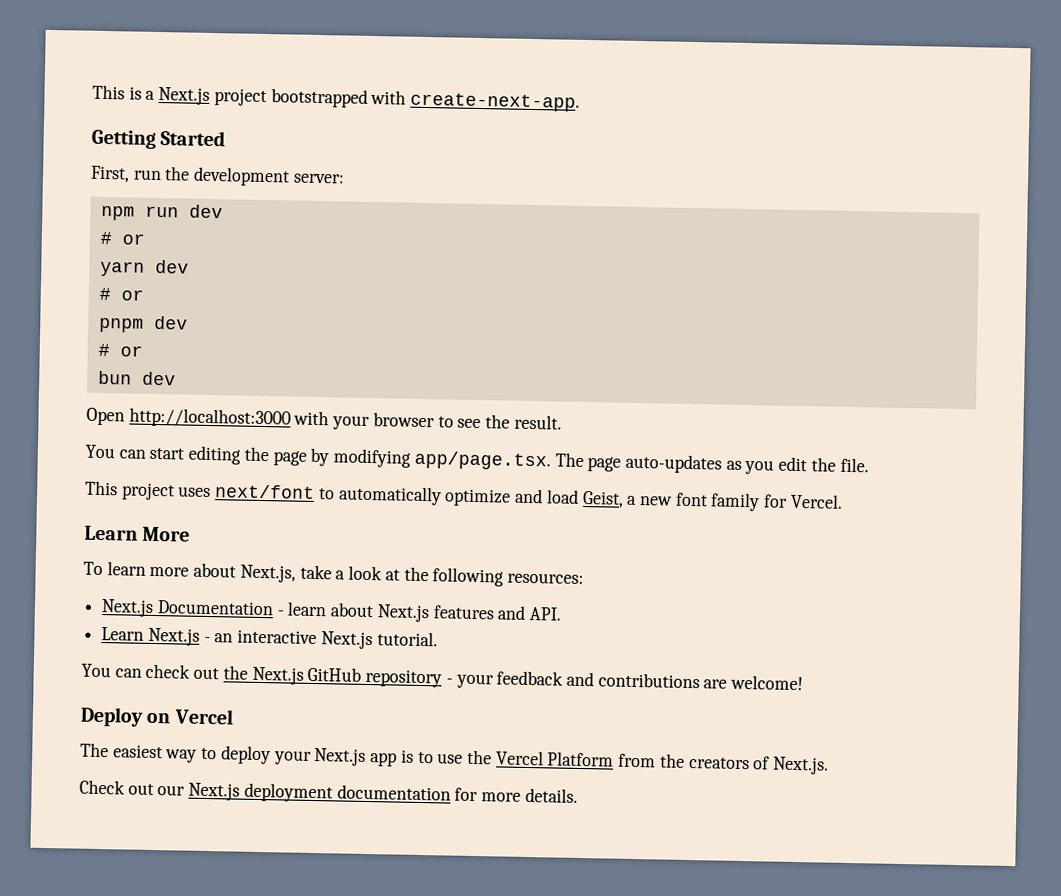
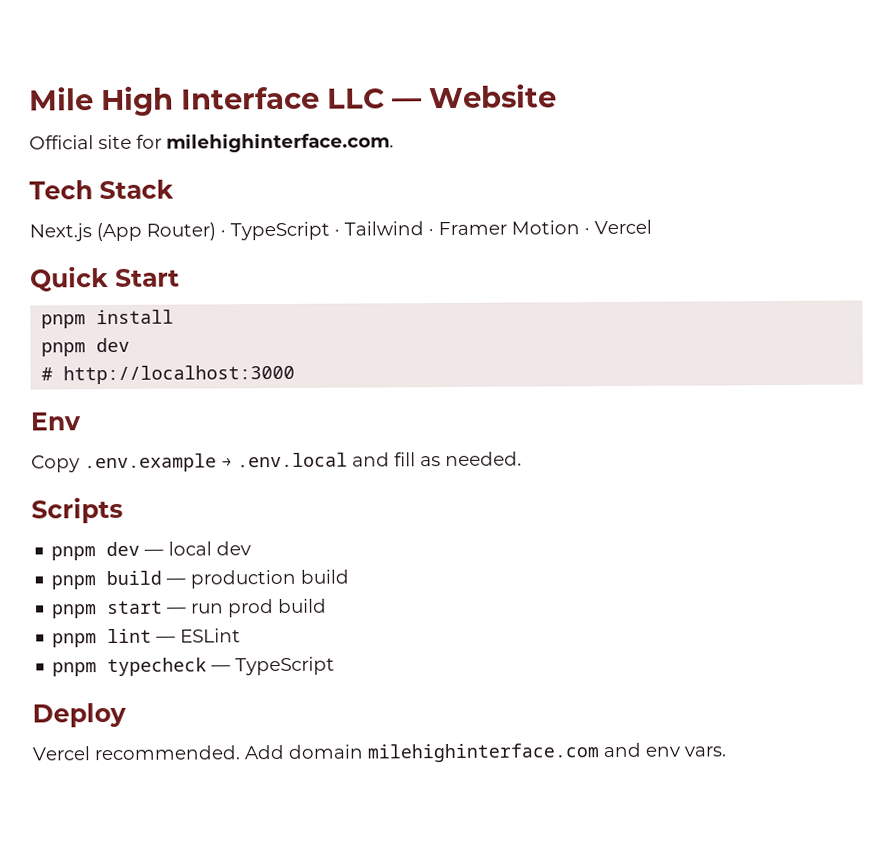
[92,84,581,112] [91,129,226,149] [90,165,345,187] [100,204,223,221] [99,231,145,245] [99,259,189,277] [98,287,144,301] [98,315,188,333] [97,343,143,357] [97,370,176,386] [86,407,562,431] [85,444,869,475] [85,480,843,512] [84,525,191,542] [83,561,584,587] [101,599,563,623] [101,627,438,650] [81,663,804,691] This is a Next.js project bootstrapped with create-next-app. // Getting Started // First, run the development server: // npm run dev // # or // yarn dev // # or // pnpm dev // # or // bun dev // Open http://localhost:3000 with your browser to see the result. // You can start editing the page by modifying app/page.tsx. The page auto-updates as you edit the file. // This project uses next/font to automatically optimize and load Geist, a new font family for Vercel. // Learn More // To learn more about Next.js, take a look at the following resources: // Next.js Documentation - learn about Next.js features and API. // Learn Next.js - an interactive Next.js tutorial. // You can check out the Next.js GitHub repository - your feedback and contributions are welcome! -> [28,83,557,117] [29,132,394,153] [29,179,174,200] [29,219,652,242] [30,266,180,292] [41,309,175,329] [41,337,131,357] [41,364,296,385] [30,412,82,431] [31,451,522,473] [31,496,123,524] [51,541,252,561] [51,569,350,590] [52,598,328,619] [52,628,242,648] [52,656,336,677] Mile High Interface LLC — Website // Official site for milehighinterface.com. // Tech Stack // Next.js (App Router) · TypeScript · Tailwind · Framer Motion · Vercel // Quick Start // pnpm install // pnpm dev // # http://localhost:3000 // Env // Copy .env.example → .env.local and fill as needed. // Scripts // pnpm dev — local dev // pnpm build — production build // pnpm start — run prod build // pnpm lint — ESLint // pnpm typecheck — TypeScript
[146,708,234,725] [80,742,830,775] [79,779,578,803] on Vercel // The easiest way to deploy your Next.js app is to use the Vercel Platform from the creators of Next.js. // Check out our Next.js deployment documentation for more details. -> [32,742,726,763] // Vercel recommended. Add domain milehighinterface.com and env vars.

